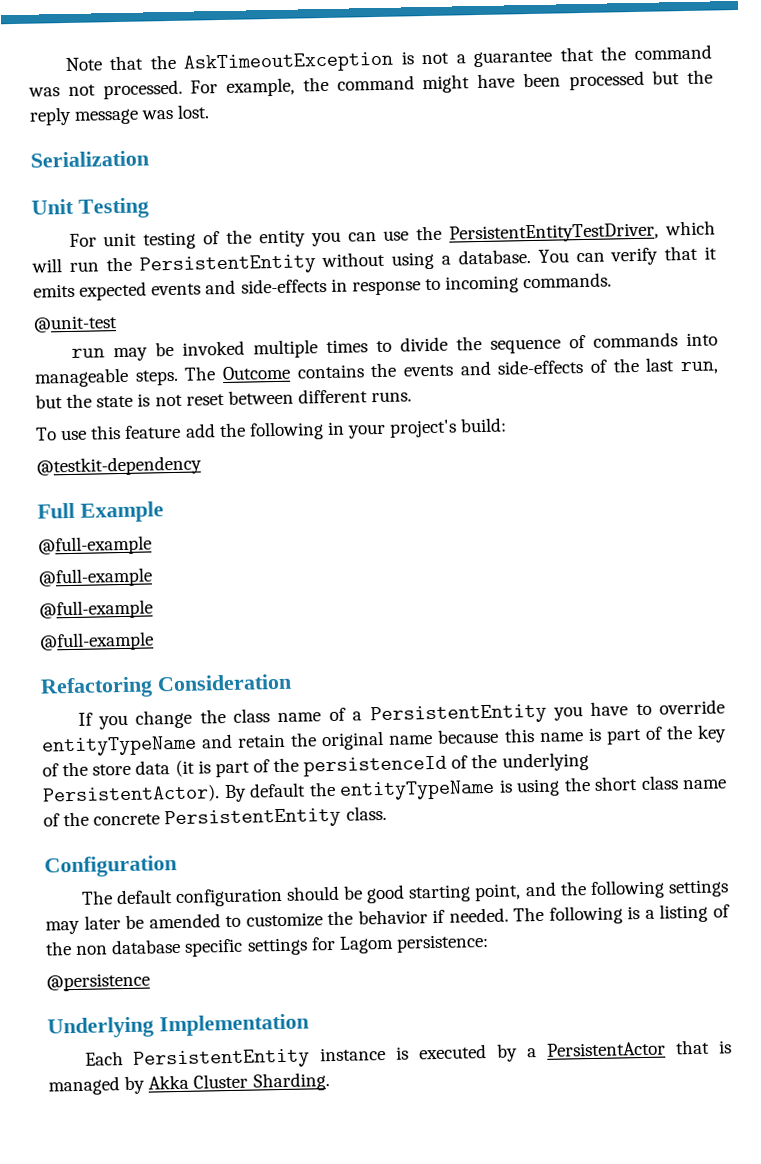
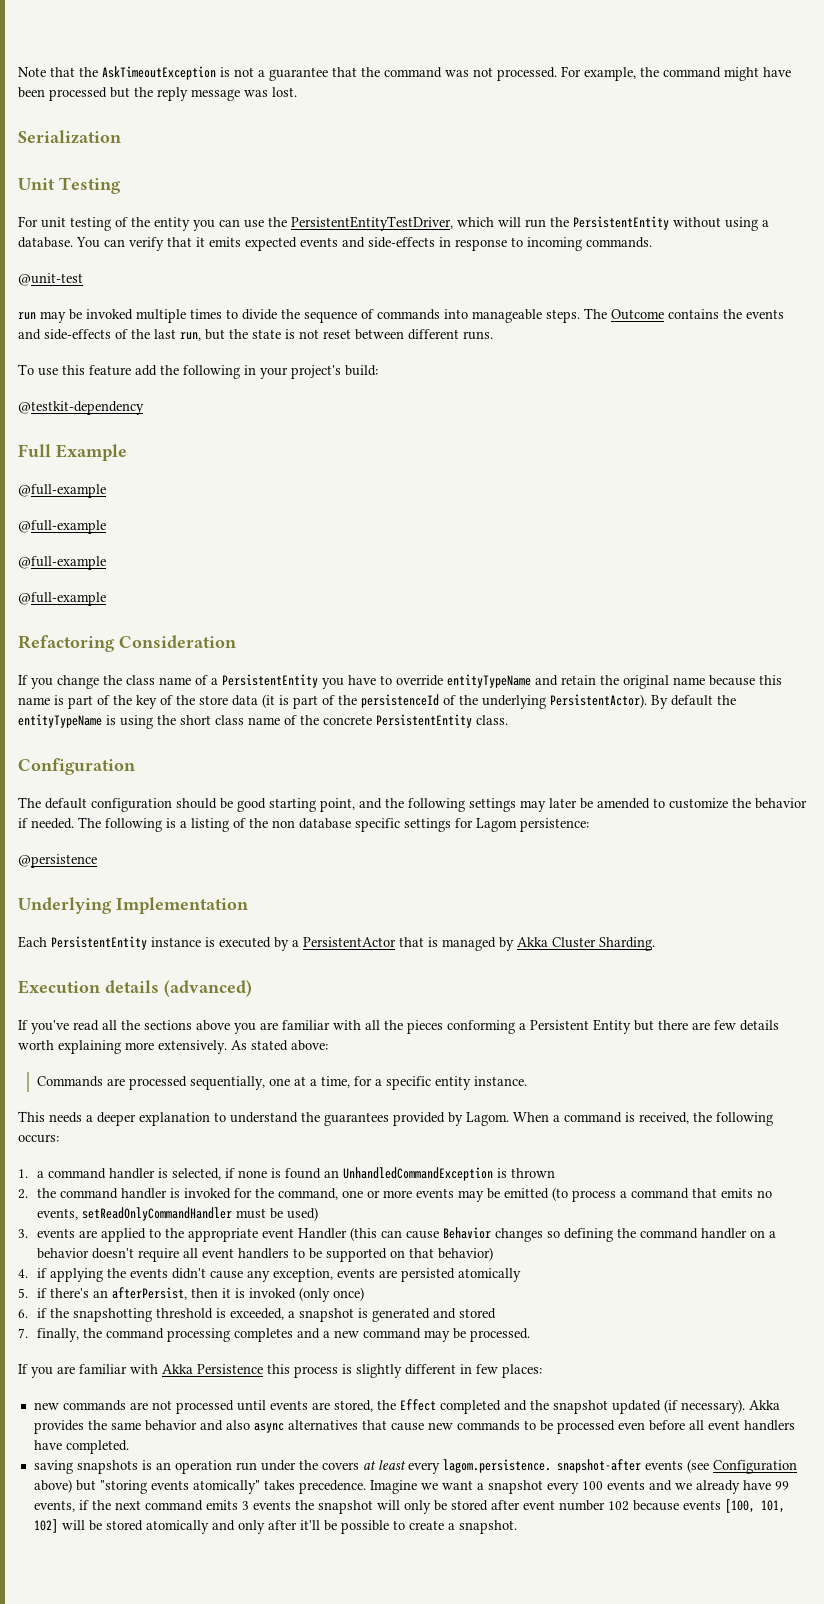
(330, 1082) none -> [18,980,252,997] [18,1019,779,1034] [18,1040,328,1054] [37,1076,528,1090] [18,1111,773,1126] [18,1134,59,1143] [18,1167,556,1181] [18,1187,773,1202] [37,1207,319,1221] [18,1227,777,1242] [37,1247,494,1262] [18,1268,522,1282] [18,1287,365,1302] [18,1308,497,1322] [18,1328,531,1342] [18,1364,542,1378] [33,1399,780,1414] [33,1420,795,1434] [33,1440,129,1454] [33,1459,797,1474] [33,1479,789,1494] [33,1499,785,1514] [33,1519,517,1534] // Execution details (advanced) // If you've read all the sections above you are familiar with all the pieces conforming a Persistent Entity but there are few details worth explaining more extensively. As stated above: // Commands are processed sequentially, one at a time, for a specific entity instance. // This needs a deeper explanation to understand the guarantees provided by Lagom. When a command is received, the following occurs: // 1. a command handler is selected, if none is found an UnhandledCommandException is thrown // 2. the command handler is invoked for the command, one or more events may be emitted (to process a command that emits no events, setReadOnlyCommandHandler must be used) // 3. events are applied to the appropriate event Handler (this can cause Behavior changes so defining the command handler on a behavior doesn't require all event handlers to be supported on that behavior) // 4. if applying the events didn't cause any exception, events are persisted atomically // 5. if there's an afterPersist, then it is invoked (only once) // 6. if the snapshotting threshold is exceeded, a snapshot is generated and stored // 7. finally, the command processing completes and a new command may be processed. // If you are familiar with Akka Persistence this process is slightly different in few places: // new commands are not processed until events are stored, the Effect completed and the snapshot updated (if necessary). Akka provides the same behavior and also async alternatives that cause new commands to be processed even before all event handlers have completed. // saving snapshots is an operation run under the covers at least every lagom.persistence. snapshot-after events (see Configuration above) but "storing events atomically" takes precedence. Imagine we want a snapshot every 100 events and we already have 99 events, if the next command emits 3 events the snapshot will only be stored after event number 102 because events [100, 101, 102] will be stored atomically and only after it'll be possible to create a snapshot.

